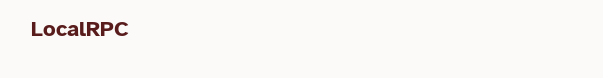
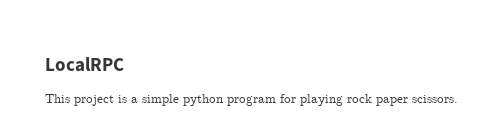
(129, 29) none -> [45,94,458,106] // This project is a simple python program for playing rock paper scissors.

